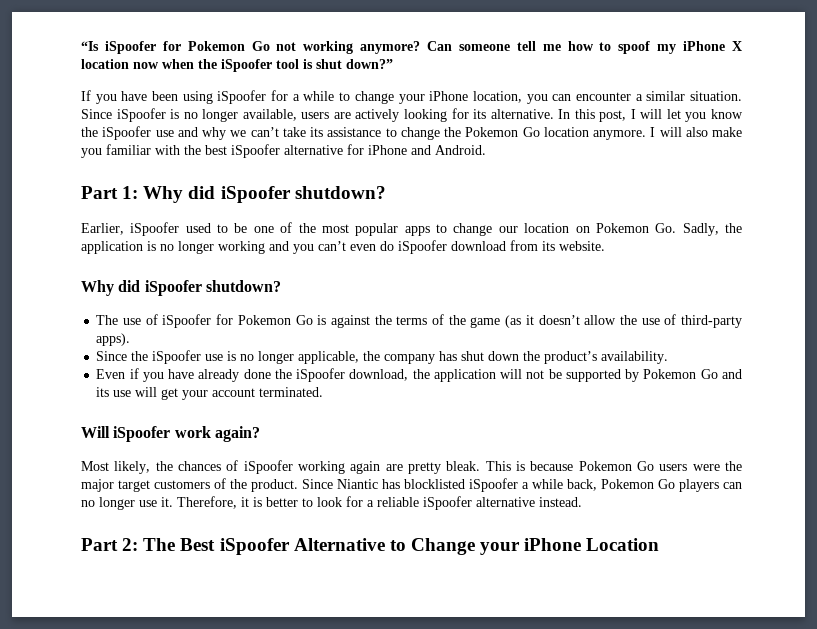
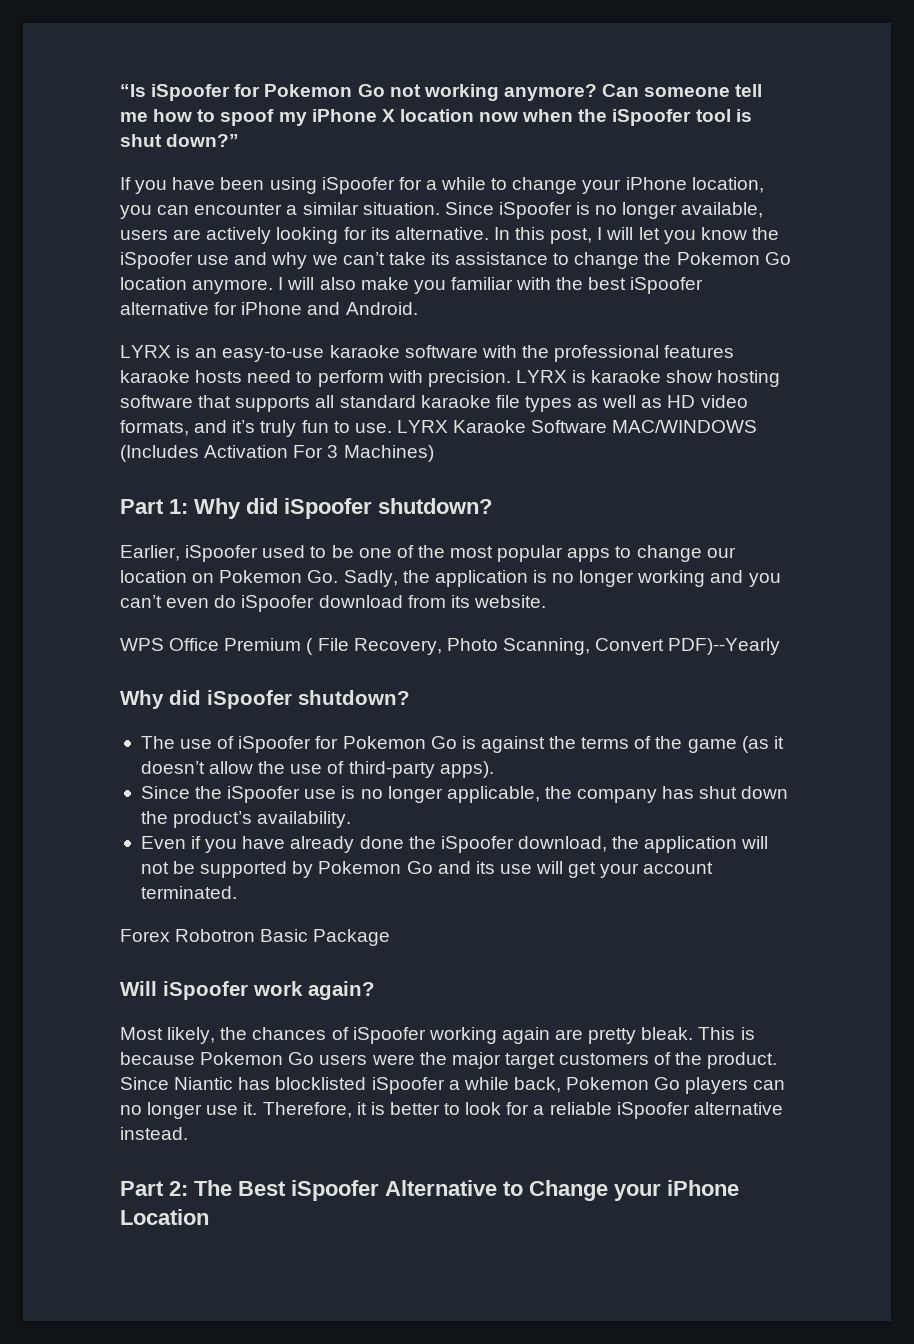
(486, 150) none -> [120,345,735,362] [120,370,781,387] [120,395,748,412] [120,420,758,437] [120,445,434,462] // LYRX is an easy-to-use karaoke software with the professional features karaoke hosts need to perform with precision. LYRX is karaoke show hosting software that supports all standard karaoke file types as well as HD video formats, and it’s truly fun to use. LYRX Karaoke Software MAC/WINDOWS (Includes Activation For 3 Machines)
(605, 246) none -> [120,638,781,655] // WPS Office Premium ( File Recovery, Photo Scanning, Convert PDF)--Yearly
(324, 392) none -> [120,929,391,946] // Forex Robotron Basic Package

